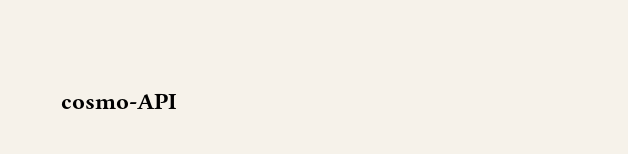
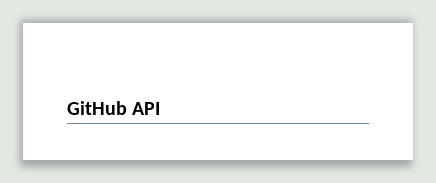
[61,93,177,109] cosmo-API -> [67,101,161,115] GitHub API

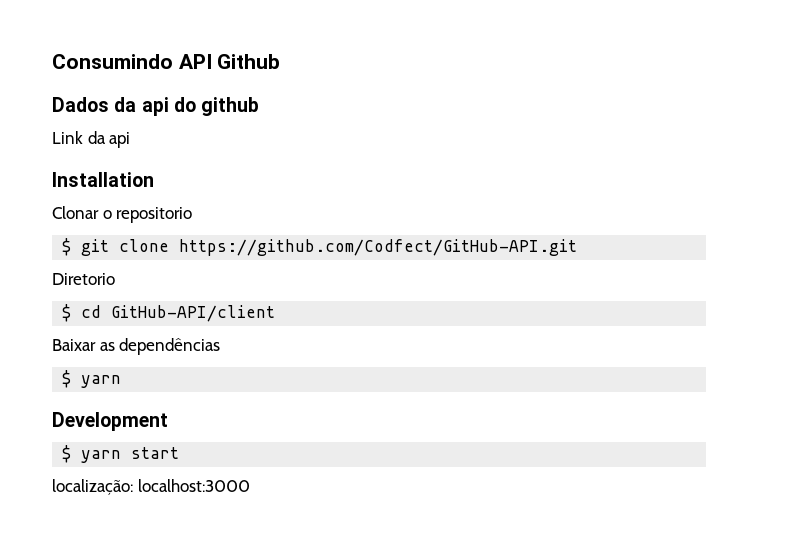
[67,101,161,115] GitHub API -> [52,54,281,69] [52,97,260,116] [52,131,131,148] [52,172,154,187] [52,206,193,223] [62,238,578,256] [52,273,115,285] [62,304,276,322] [52,338,221,355] [62,370,122,388] [52,412,168,431] [62,445,180,463] [52,479,250,495] Consumindo API Github // Dados da api do github // Link da api // Installation // Clonar o repositorio // $ git clone https://github.com/Codfect/GitHub-API.git // Diretorio // $ cd GitHub-API/client // Baixar as dependências // $ yarn // Development // $ yarn start // localização: localhost:3000

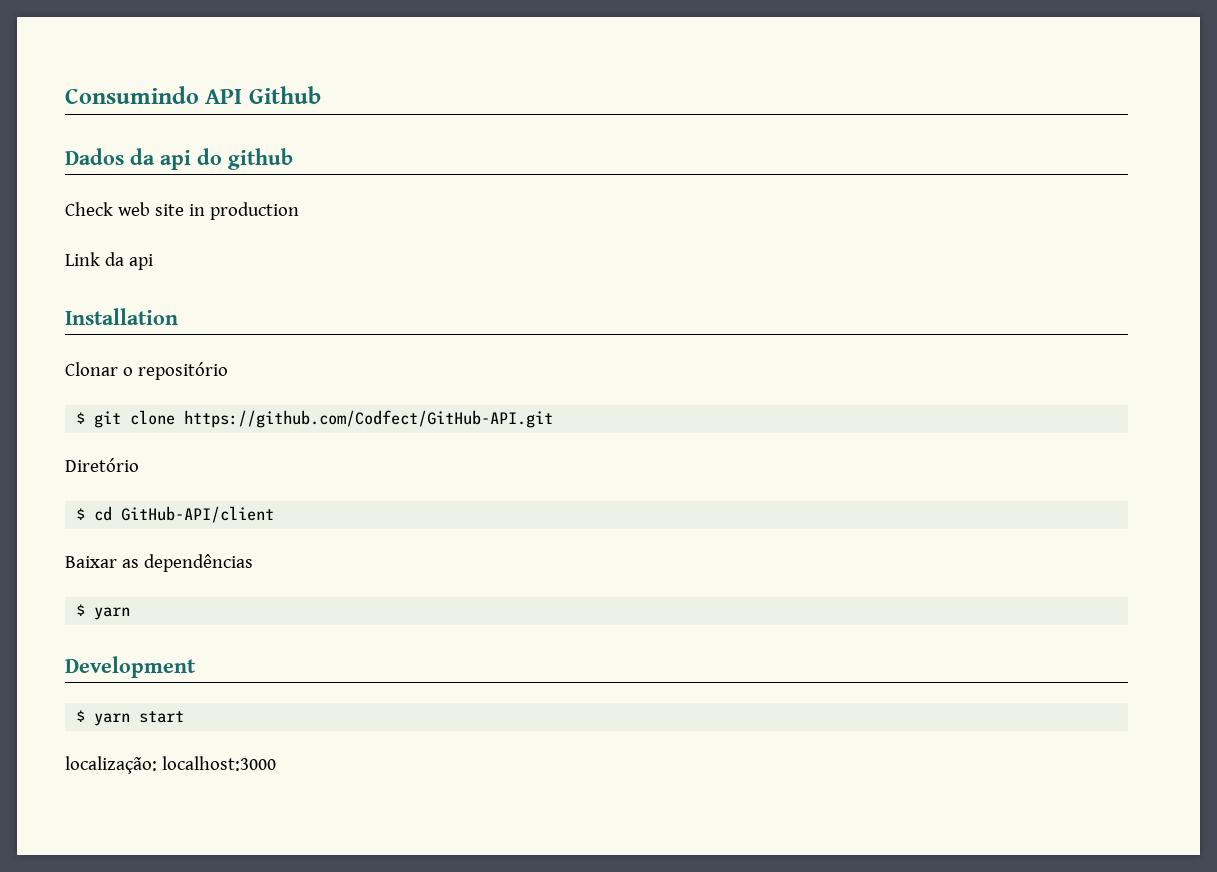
(260, 106) none -> [65,202,299,220] // Check web site in production
[116,207,193,223] repositorio -> [137,362,228,380] repositório
[52,273,115,285] Diretorio -> [65,458,139,472] Diretório

